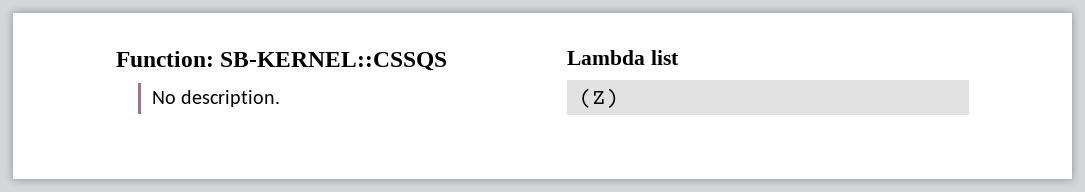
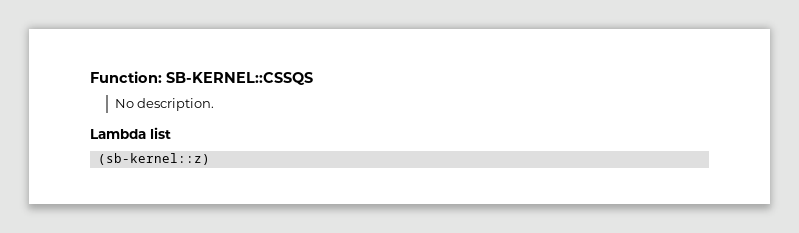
[579,88,618,108] (Z) -> [97,153,210,165] (sb-kernel::z)

